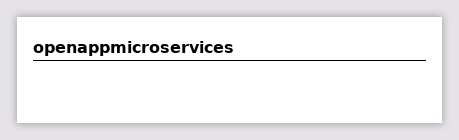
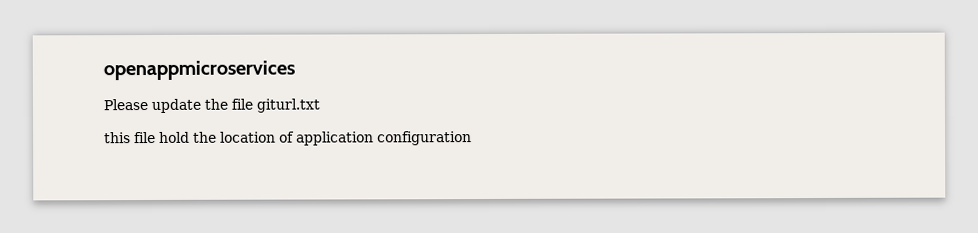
(234, 48) none -> [103,98,320,113] [104,131,472,146] // Please update the file giturl.txt // this file hold the location of application configuration

